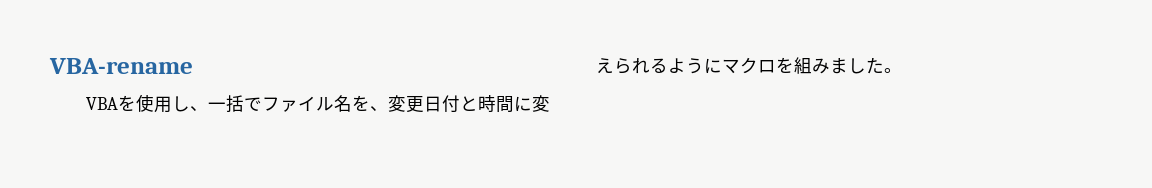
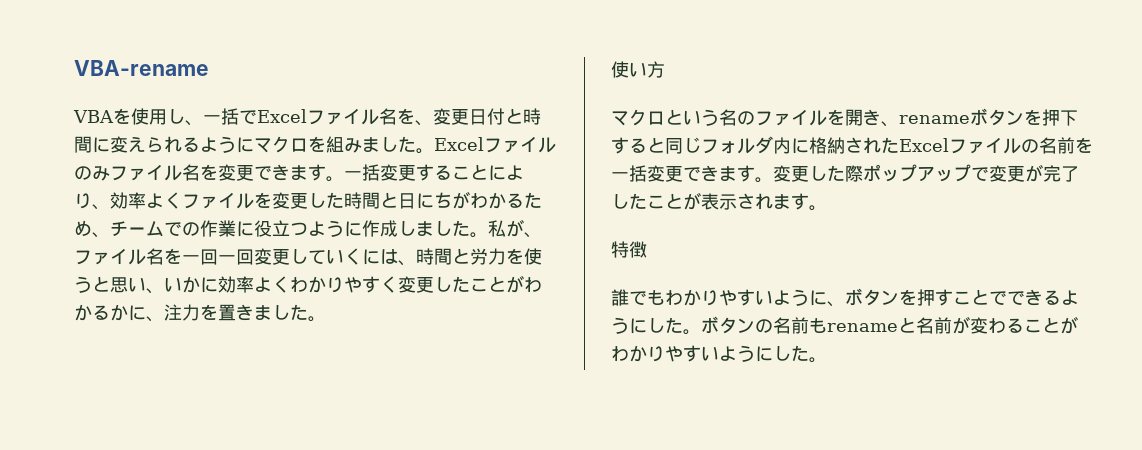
(263, 104) none -> [257,109,307,123] Excel
(902, 70) none -> [434,136,556,153] [74,164,524,182] [74,191,542,210] [74,219,542,238] [74,248,542,266] [74,275,542,294] [74,304,326,322] [611,61,665,78] [611,108,1078,127] [611,136,1093,154] [611,164,1079,183] [611,192,827,211] [611,241,647,258] [611,288,1079,307] [611,316,1078,335] [611,345,827,363] Excelファイルのみファイル名を変更できます。一括変更することにより、効率よくファイルを変更した時間と日にちがわかるため、チームでの作業に役立つように作成しました。私が、ファイル名を一回一回変更していくには、時間と労力を使うと思い、いかに効率よくわかりやすく変更したことがわかるかに、注力を置きました。 // 使い方 // マクロという名のファイルを開き、renameボタンを押下すると同じフォルダ内に格納されたExcelファイルの名前を一括変更できます。変更した際ポップアップで変更が完了したことが表示されます。 // 特徴 // 誰でもわかりやすいように、ボタンを押すことでできるようにした。ボタンの名前もrenameと名前が変わることがわかりやすいようにした。

